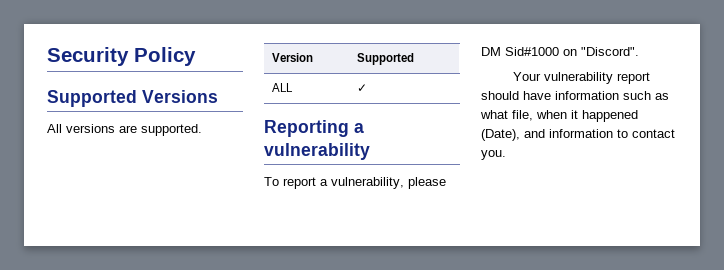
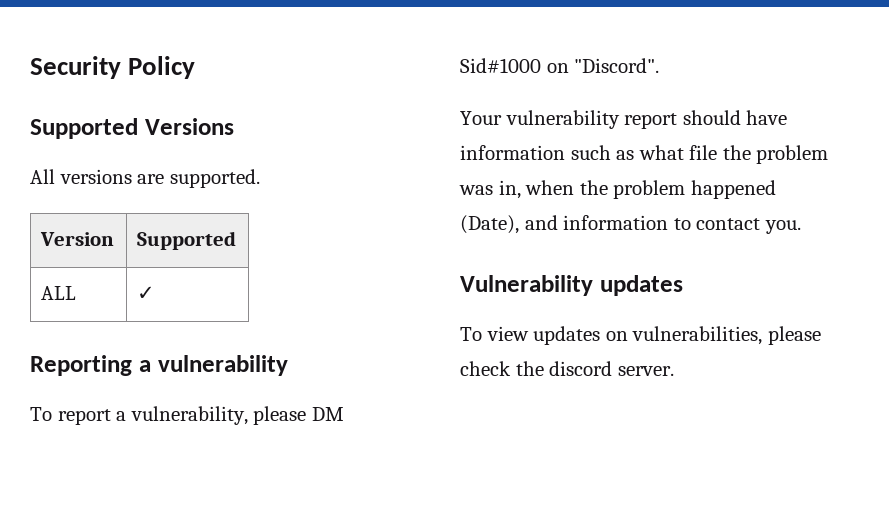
[512,110,578,121] file, when it -> [689,145,829,164] [459,180,686,199] file the problem was in, when the problem
(506, 155) none -> [460,275,683,296] [460,326,821,345] [460,361,674,376] // Vulnerability updates // To view updates on vulnerabilities, please check the discord server.

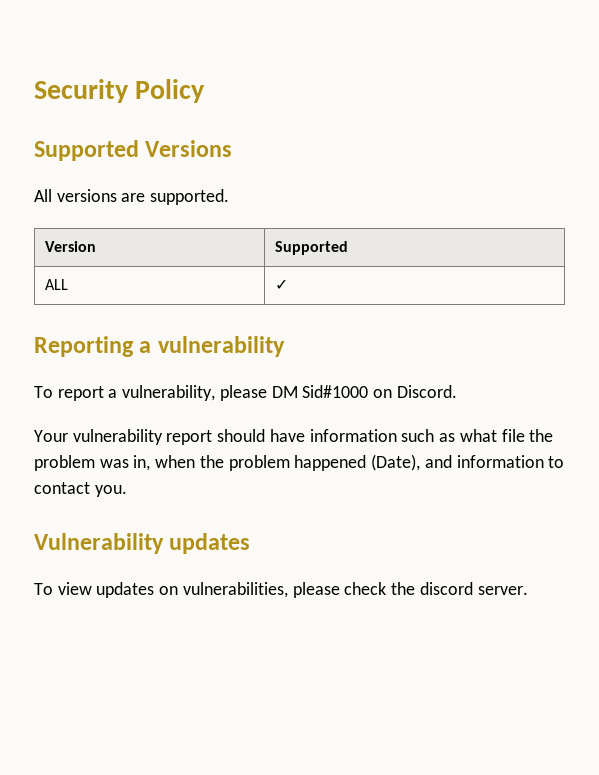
[574,58,660,73] "Discord". -> [396,385,457,398] Discord.

